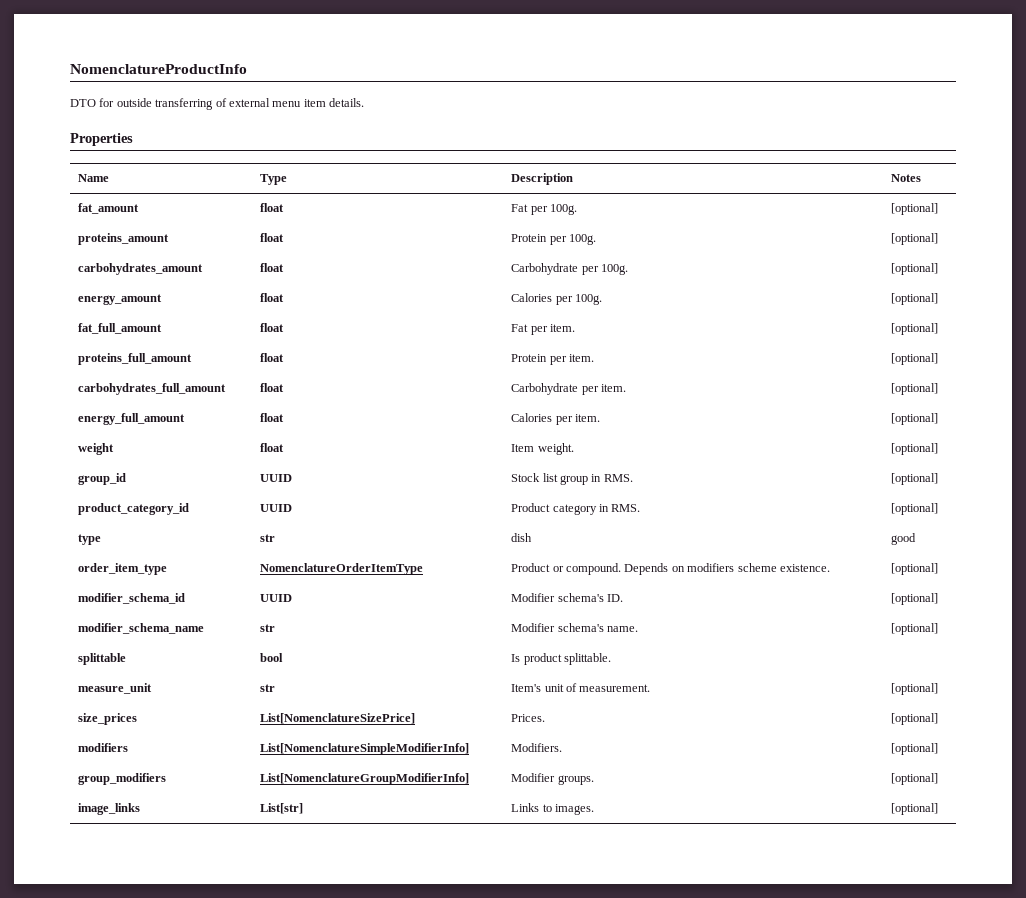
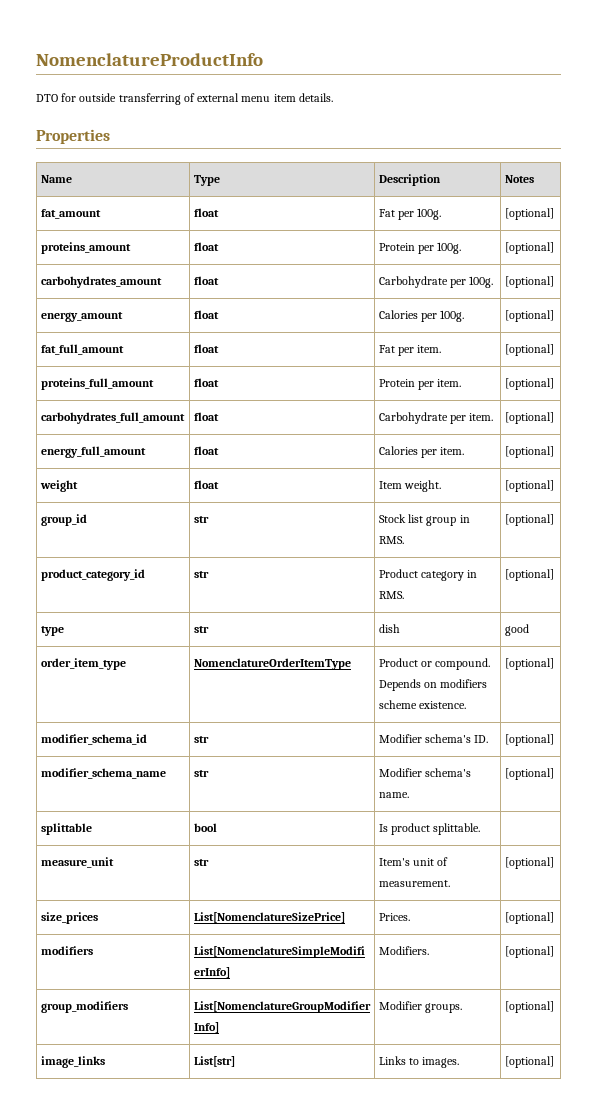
[260,474,293,482] UUID -> [193,516,209,523] str
[260,504,293,512] UUID -> [193,571,209,578] str
[260,594,293,602] UUID -> [193,736,209,743] str

